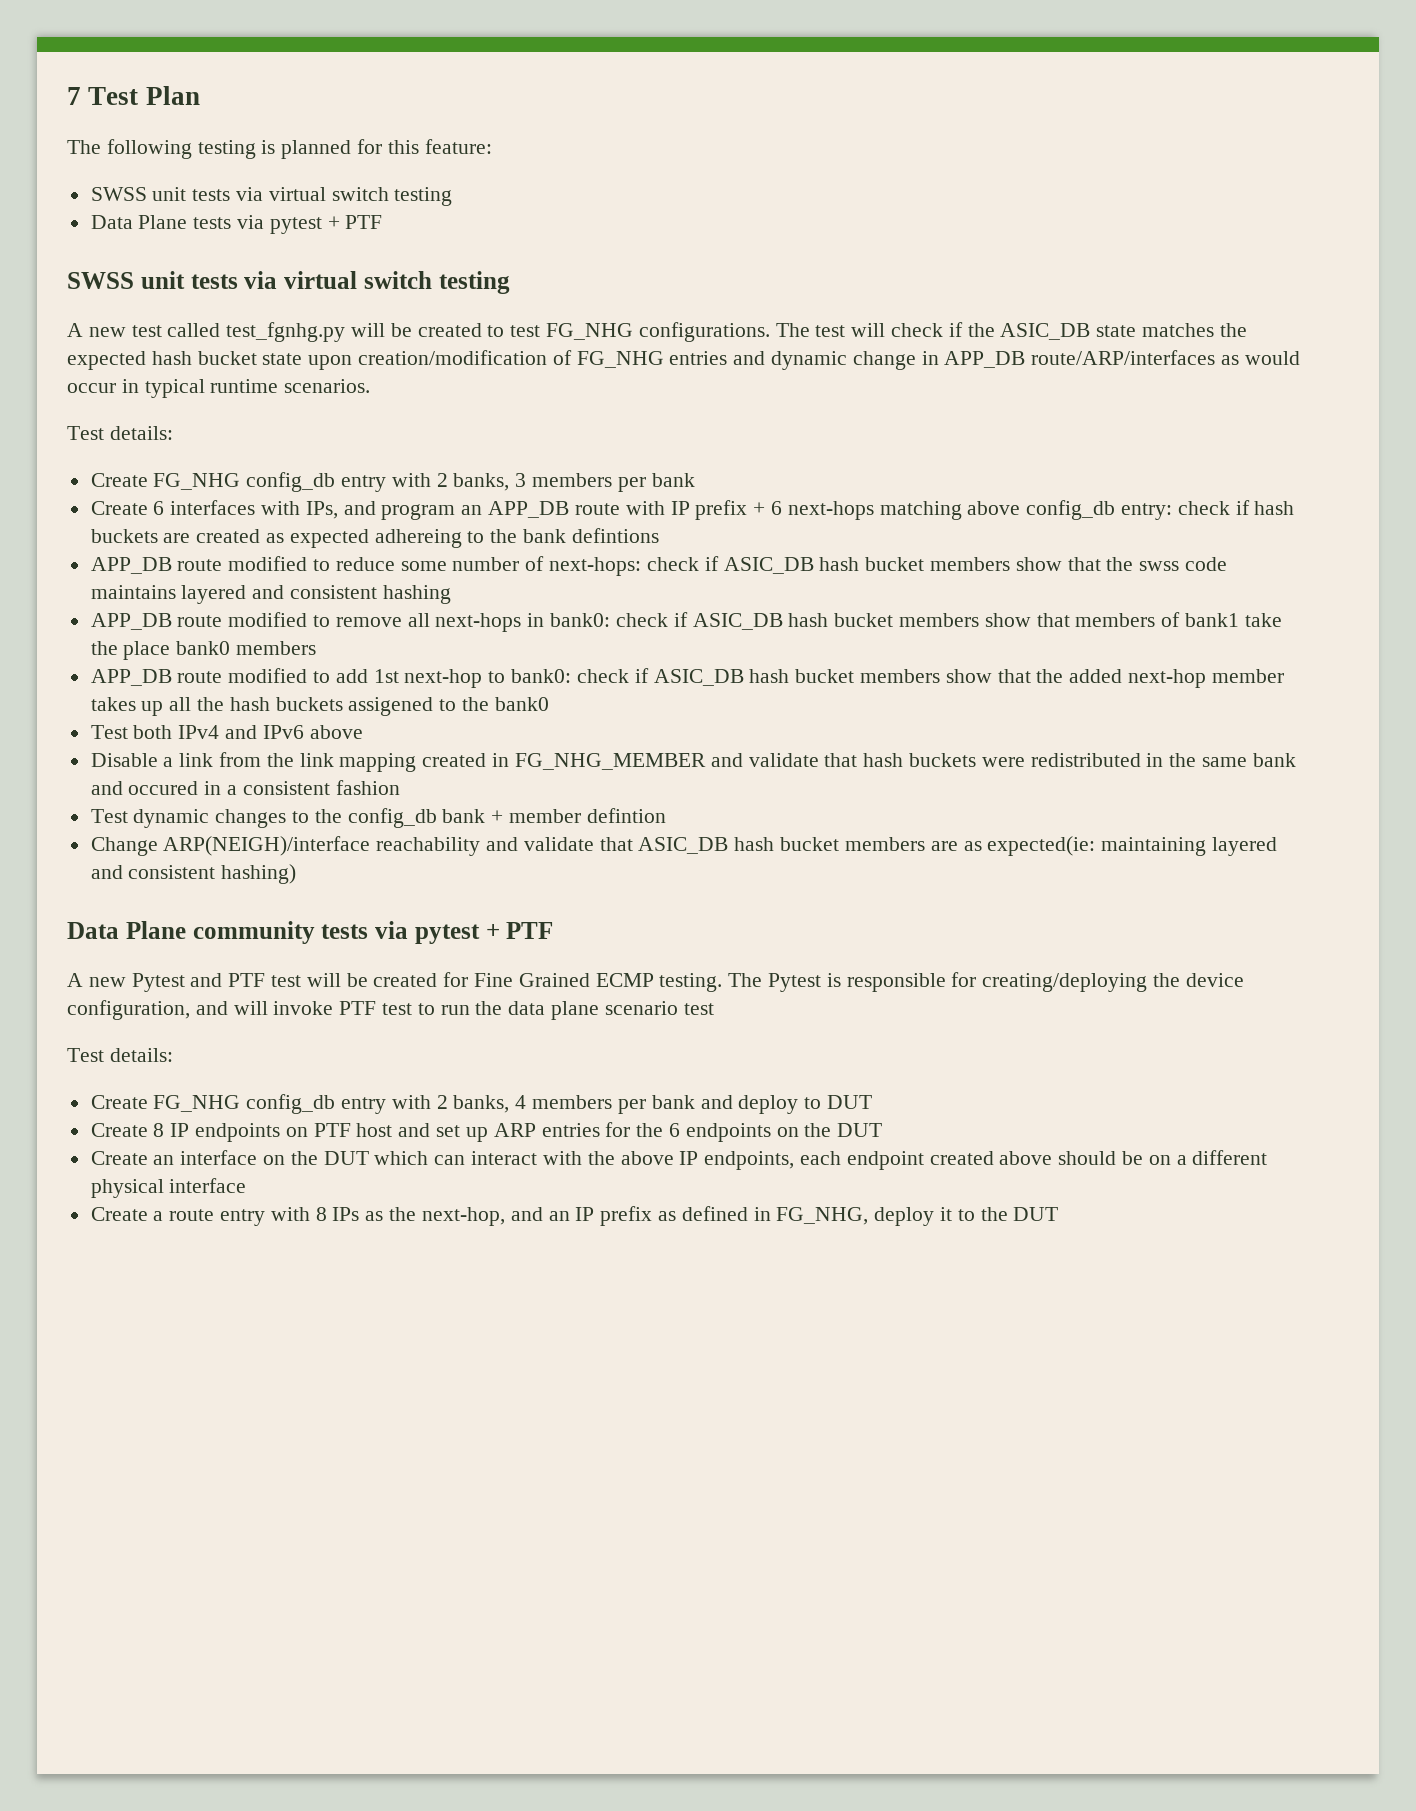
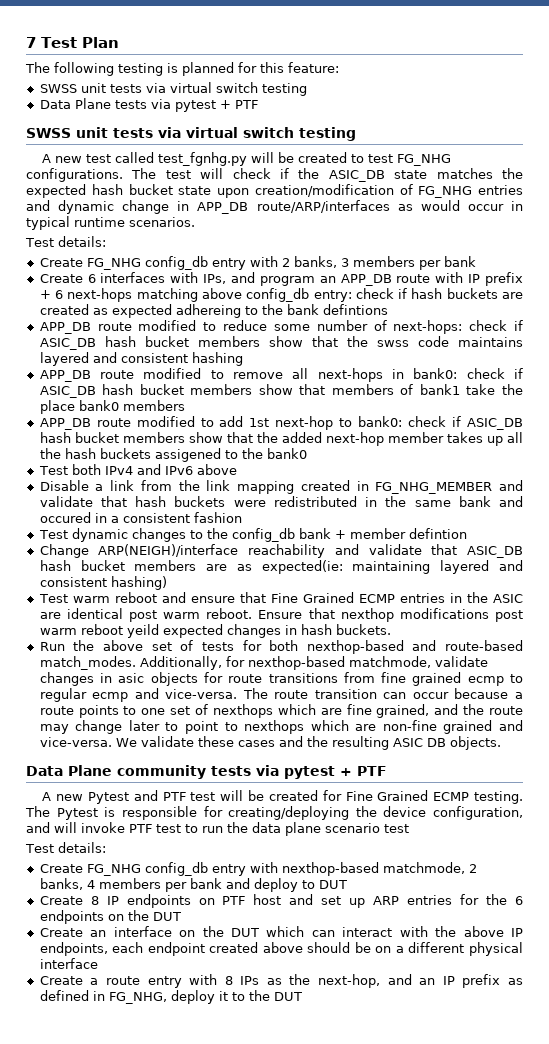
(297, 874) none -> [38,592,523,603] [39,608,524,622] [39,624,391,638] [39,640,523,654] [39,656,488,670] [39,672,523,686] [39,688,523,702] [39,704,524,718] [39,720,523,734] [39,736,501,750] // Test warm reboot and ensure that Fine Grained ECMP entries in the ASIC are identical post warm reboot. Ensure that nexthop modifications post warm reboot yeild expected changes in hash buckets. // Run the above set of tests for both nexthop-based and route-based match_modes. Additionally, for nexthop-based matchmode, validate changes in asic objects for route transitions from fine grained ecmp to regular ecmp and vice-versa. The route transition can occur because a route points to one set of nexthops which are fine grained, and the route may change later to point to nexthops which are non-fine grained and vice-versa. We validate these cases and the resulting ASIC DB objects.
(431, 1102) none -> [281,862,465,876] nexthop-based matchmode,

